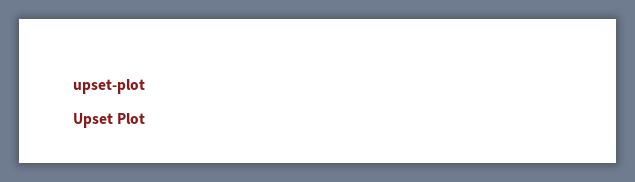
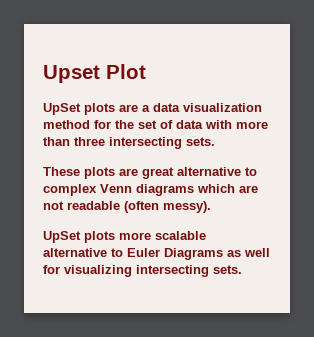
[73,79,145,94] upset-plot // -> (43, 74) none
(146, 118) none -> [43,103,262,115] [43,120,268,129] [43,137,215,149] [43,167,257,179] [43,184,258,196] [43,201,211,213] [43,231,206,243] [43,248,270,260] [43,265,242,277] // UpSet plots are a data visualization method for the set of data with more than three intersecting sets. // These plots are great alternative to complex Venn diagrams which are not readable (often messy). // UpSet plots more scalable alternative to Euler Diagrams as well for visualizing intersecting sets.

